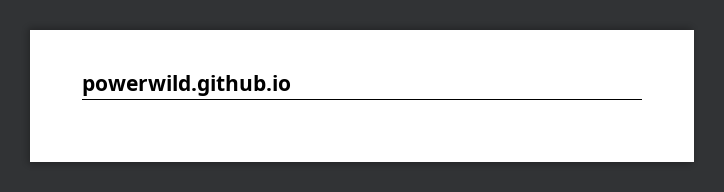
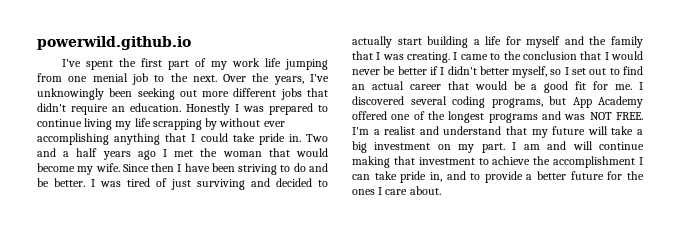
(291, 85) none -> [62,58,328,70] [37,73,330,85] [37,88,328,100] [37,103,328,115] [37,118,285,130] [37,133,328,145] [37,148,328,160] [37,163,328,175] [37,178,328,190] [352,36,643,48] [352,51,643,63] [352,66,643,78] [352,81,643,93] [352,96,643,108] [352,111,643,123] [352,126,643,138] [352,141,644,153] [352,156,643,168] [352,171,644,183] [352,186,441,195] // I've spent the first part of my work life jumping from one menial job to the next. Over the years, I've unknowingly been seeking out more different jobs that didn't require an education. Honestly I was prepared to continue living my life scrapping by without ever accomplishing anything that I could take pride in. Two and a half years ago I met the woman that would become my wife. Since then I have been striving to do and be better. I was tired of just surviving and decided to actually start building a life for myself and the family that I was creating. I came to the conclusion that I would never be better if I didn't better myself, so I set out to find an actual career that would be a good fit for me. I discovered several coding programs, but App Academy offered one of the longest programs and was NOT FREE. I'm a realist and understand that my future will take a big investment on my part. I am and will continue making that investment to achieve the accomplishment I can take pride in, and to provide a better future for the ones I care about.

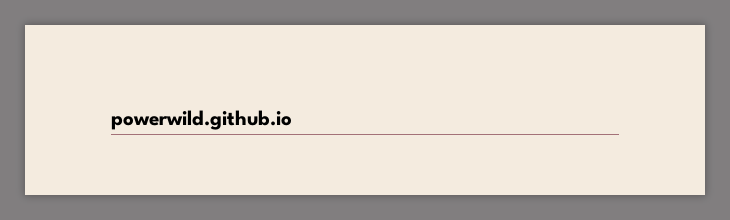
[62,58,328,70] [37,73,330,85] [37,88,328,100] [37,103,328,115] [37,118,285,130] [37,133,328,145] [37,148,328,160] [37,163,328,175] [37,178,328,190] [352,36,643,48] [352,51,643,63] [352,66,643,78] [352,81,643,93] [352,96,643,108] [352,111,643,123] [352,126,643,138] [352,141,644,153] [352,156,643,168] [352,171,644,183] [352,186,441,195] // I've spent the first part of my work life jumping from one menial job to the next. Over the years, I've unknowingly been seeking out more different jobs that didn't require an education. Honestly I was prepared to continue living my life scrapping by without ever accomplishing anything that I could take pride in. Two and a half years ago I met the woman that would become my wife. Since then I have been striving to do and be better. I was tired of just surviving and decided to actually start building a life for myself and the family that I was creating. I came to the conclusion that I would never be better if I didn't better myself, so I set out to find an actual career that would be a good fit for me. I discovered several coding programs, but App Academy offered one of the longest programs and was NOT FREE. I'm a realist and understand that my future will take a big investment on my part. I am and will continue making that investment to achieve the accomplishment I can take pride in, and to provide a better future for the ones I care about. -> (292, 120) none

